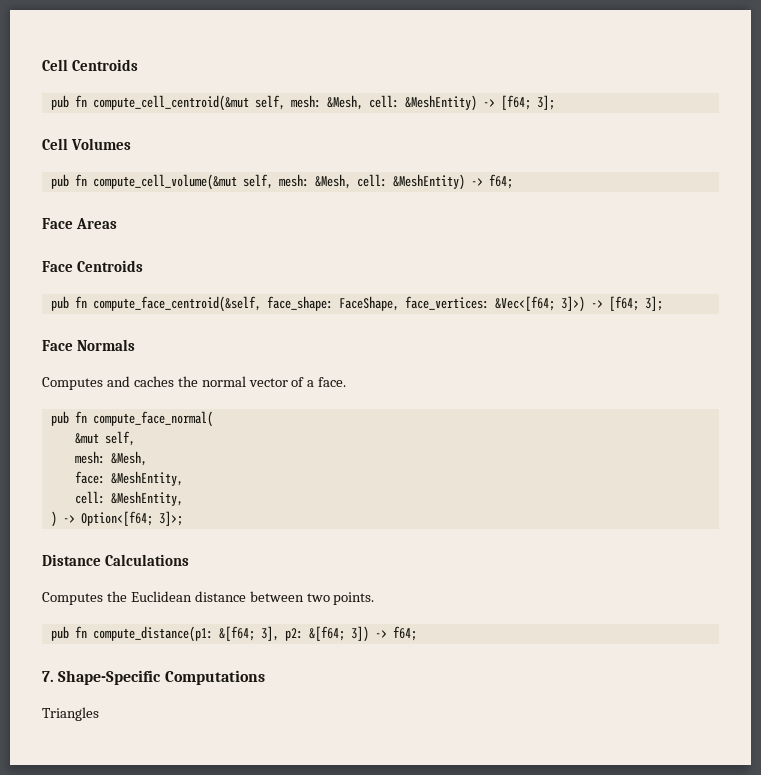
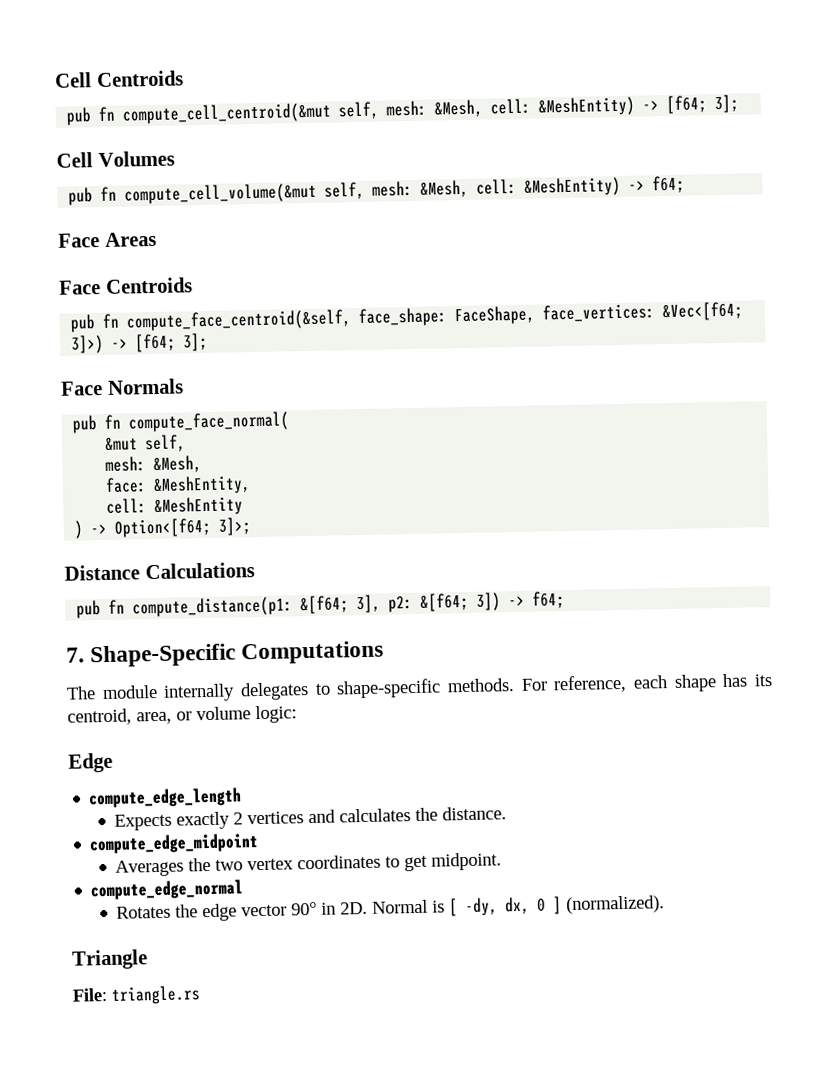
[42,376,347,390] // Computes and caches the normal vector of a face. -> (184, 386) none
[110,491,183,506] &MeshEntity, -> [154,496,244,516] &MeshEntity
[42,591,375,605] // Computes the Euclidean distance between two points. -> (255, 571) none
[42,707,99,721] Triangles -> [66,673,773,702] [67,705,297,726] [68,752,113,773] [88,787,243,809] [114,806,508,831] [89,833,260,855] [115,852,503,877] [90,879,245,901] [116,895,666,922] [72,949,148,970] [72,985,201,1005] The module internally delegates to shape-specific methods. For reference, each shape has its centroid, area, or volume logic: // Edge // compute_edge_length // Expects exactly 2 vertices and calculates the distance. // compute_edge_midpoint // Averages the two vertex coordinates to get midpoint. // compute_edge_normal // Rotates the edge vector 90° in 2D. Normal is [ -dy, dx, 0 ] (normalized). // Triangle // File: triangle.rs

